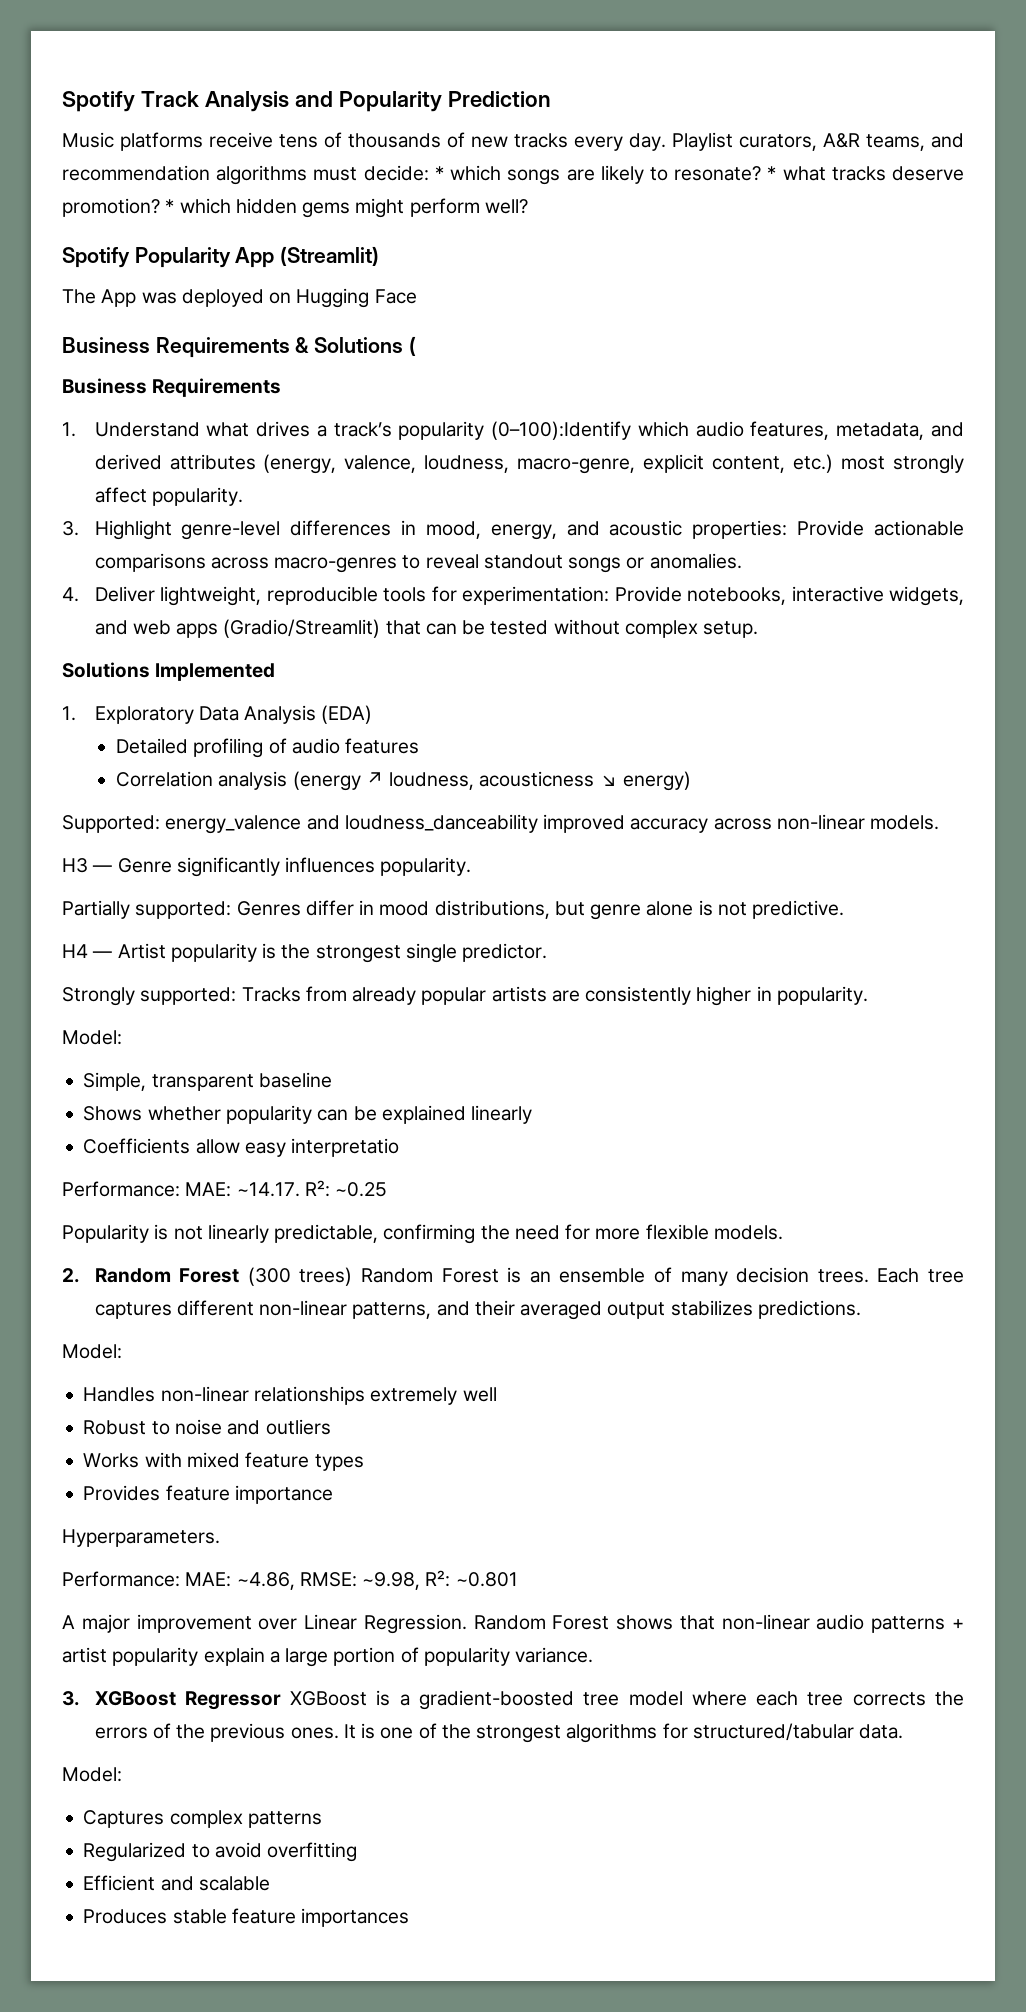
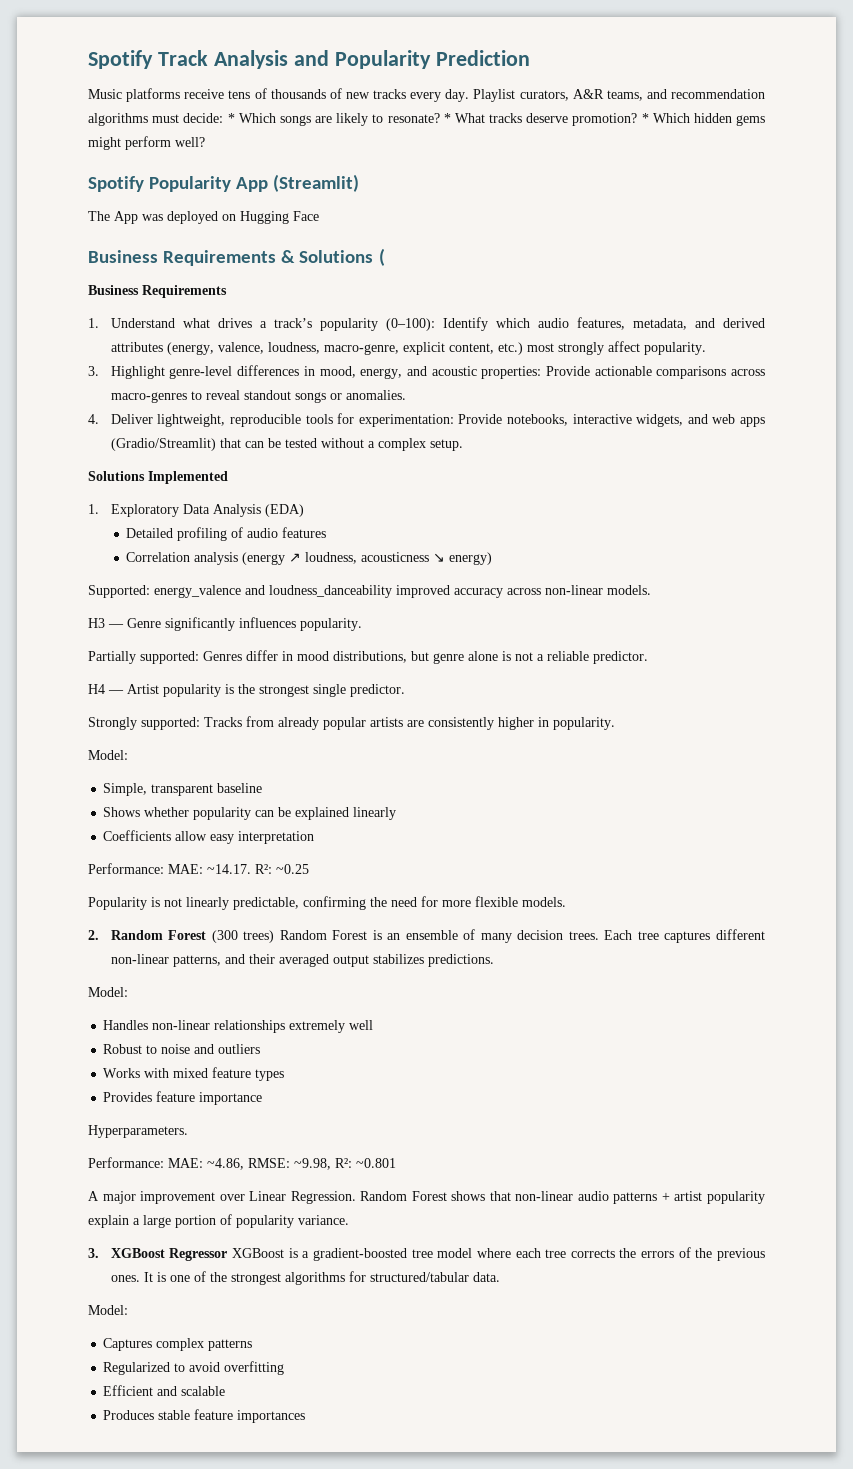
[450,165,502,181] which -> [238,113,276,123] Which
[782,166,826,181] what -> [454,113,485,123] What
[179,198,231,214] which -> [652,113,690,123] Which
[491,421,632,440] (0–100):Identify -> [385,317,488,331] (0–100): Identify
(620, 627) none -> [367,441,375,448] a
[752,900,845,919] predictive. -> [537,651,648,664] a reliable predictor.
[291,1138,400,1157] interpretatio -> [238,831,315,844] interpretation

